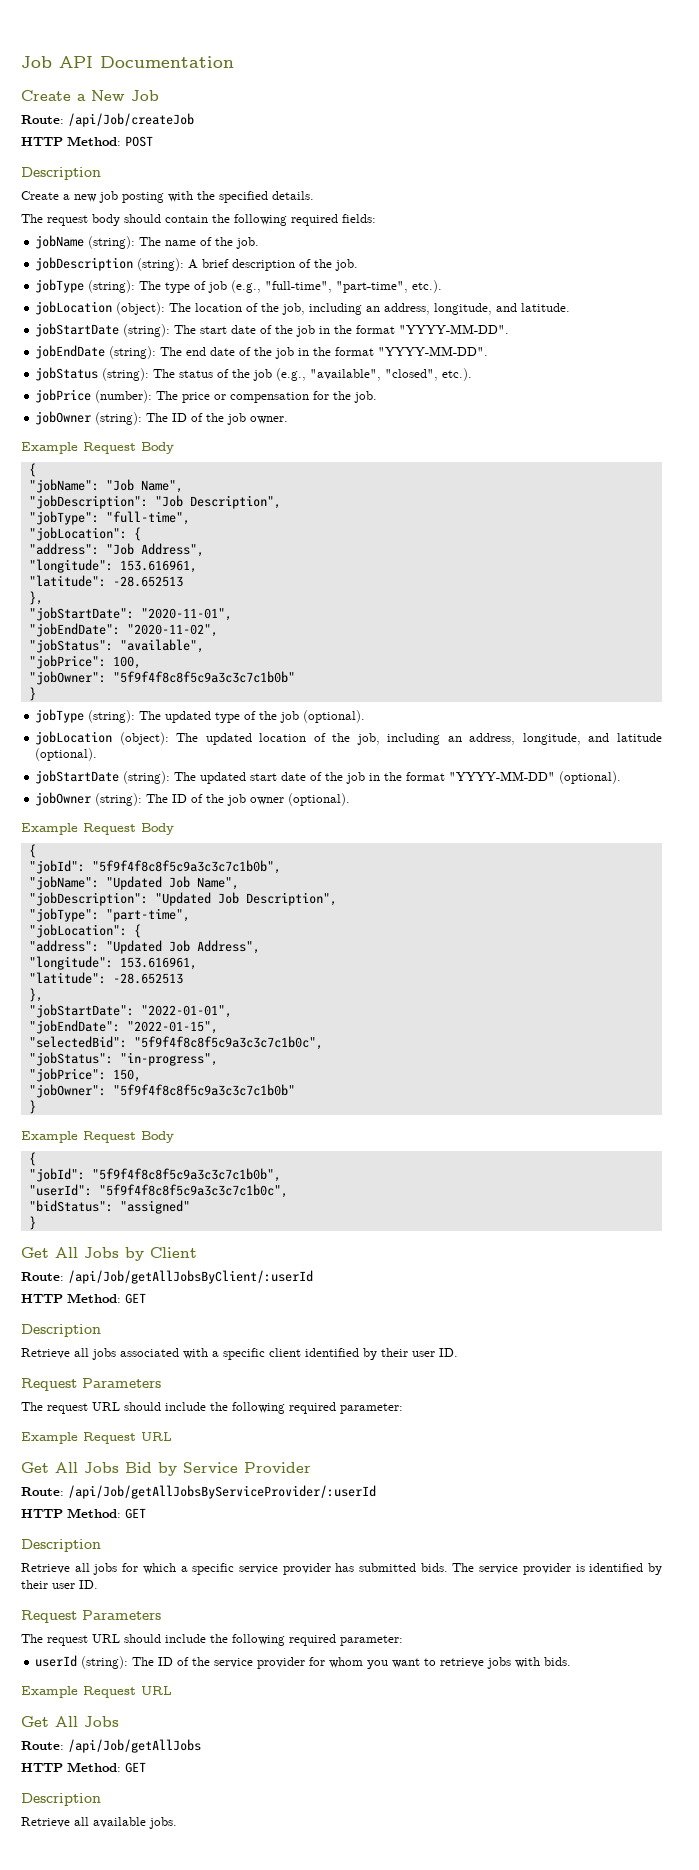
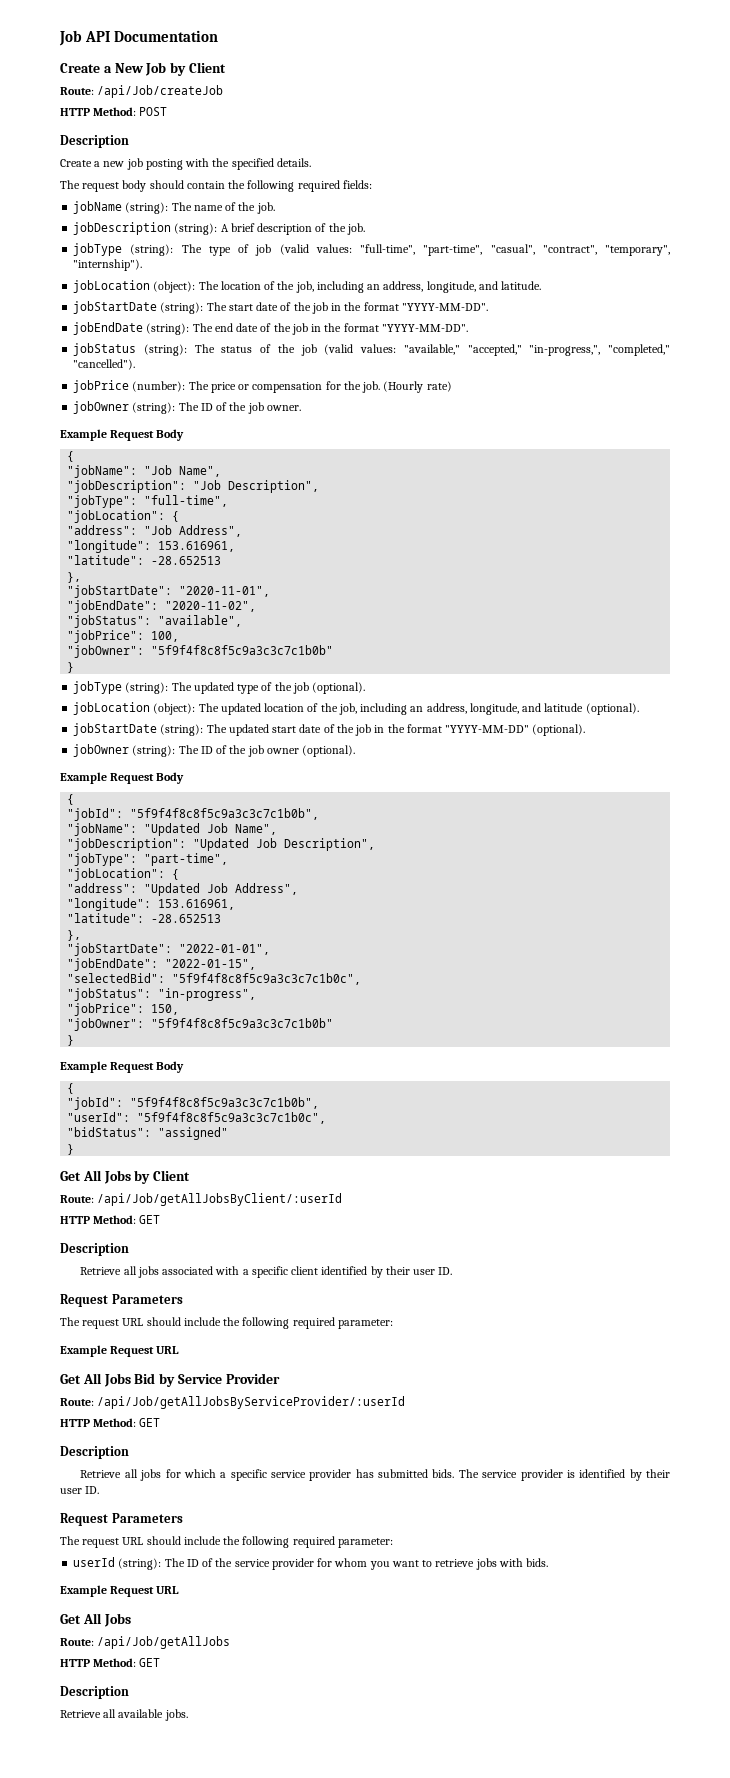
(159, 95) none -> [170,62,226,76] by Client
[231,280,443,293] (e.g., "full-time", "part-time", etc.). -> [279,244,670,256] [73,259,143,271] (valid values: "full-time", "part-time", "casual", "contract", "temporary", "internship").
[276,368,473,381] (e.g., "available", "closed", etc.). -> [324,344,670,356] [73,359,136,370] (valid values: "available," "accepted," "in-progress,", "completed," "cancelled").
(378, 397) none -> [383,381,452,393] (Hourly rate)

